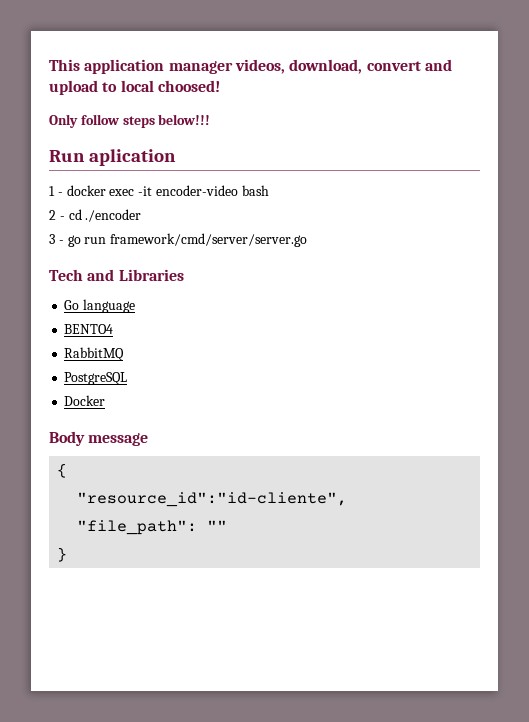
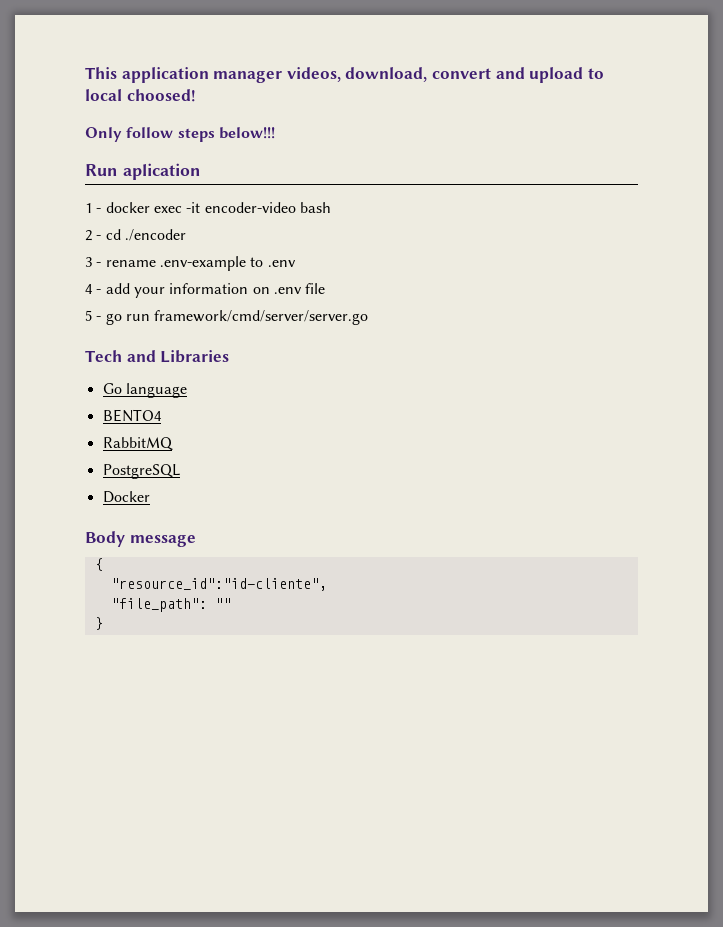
(64, 242) none -> [105,256,296,271] [85,283,326,298] [85,310,102,321] rename .env-example to .env // 4 - add your information on .env file // 5 -

